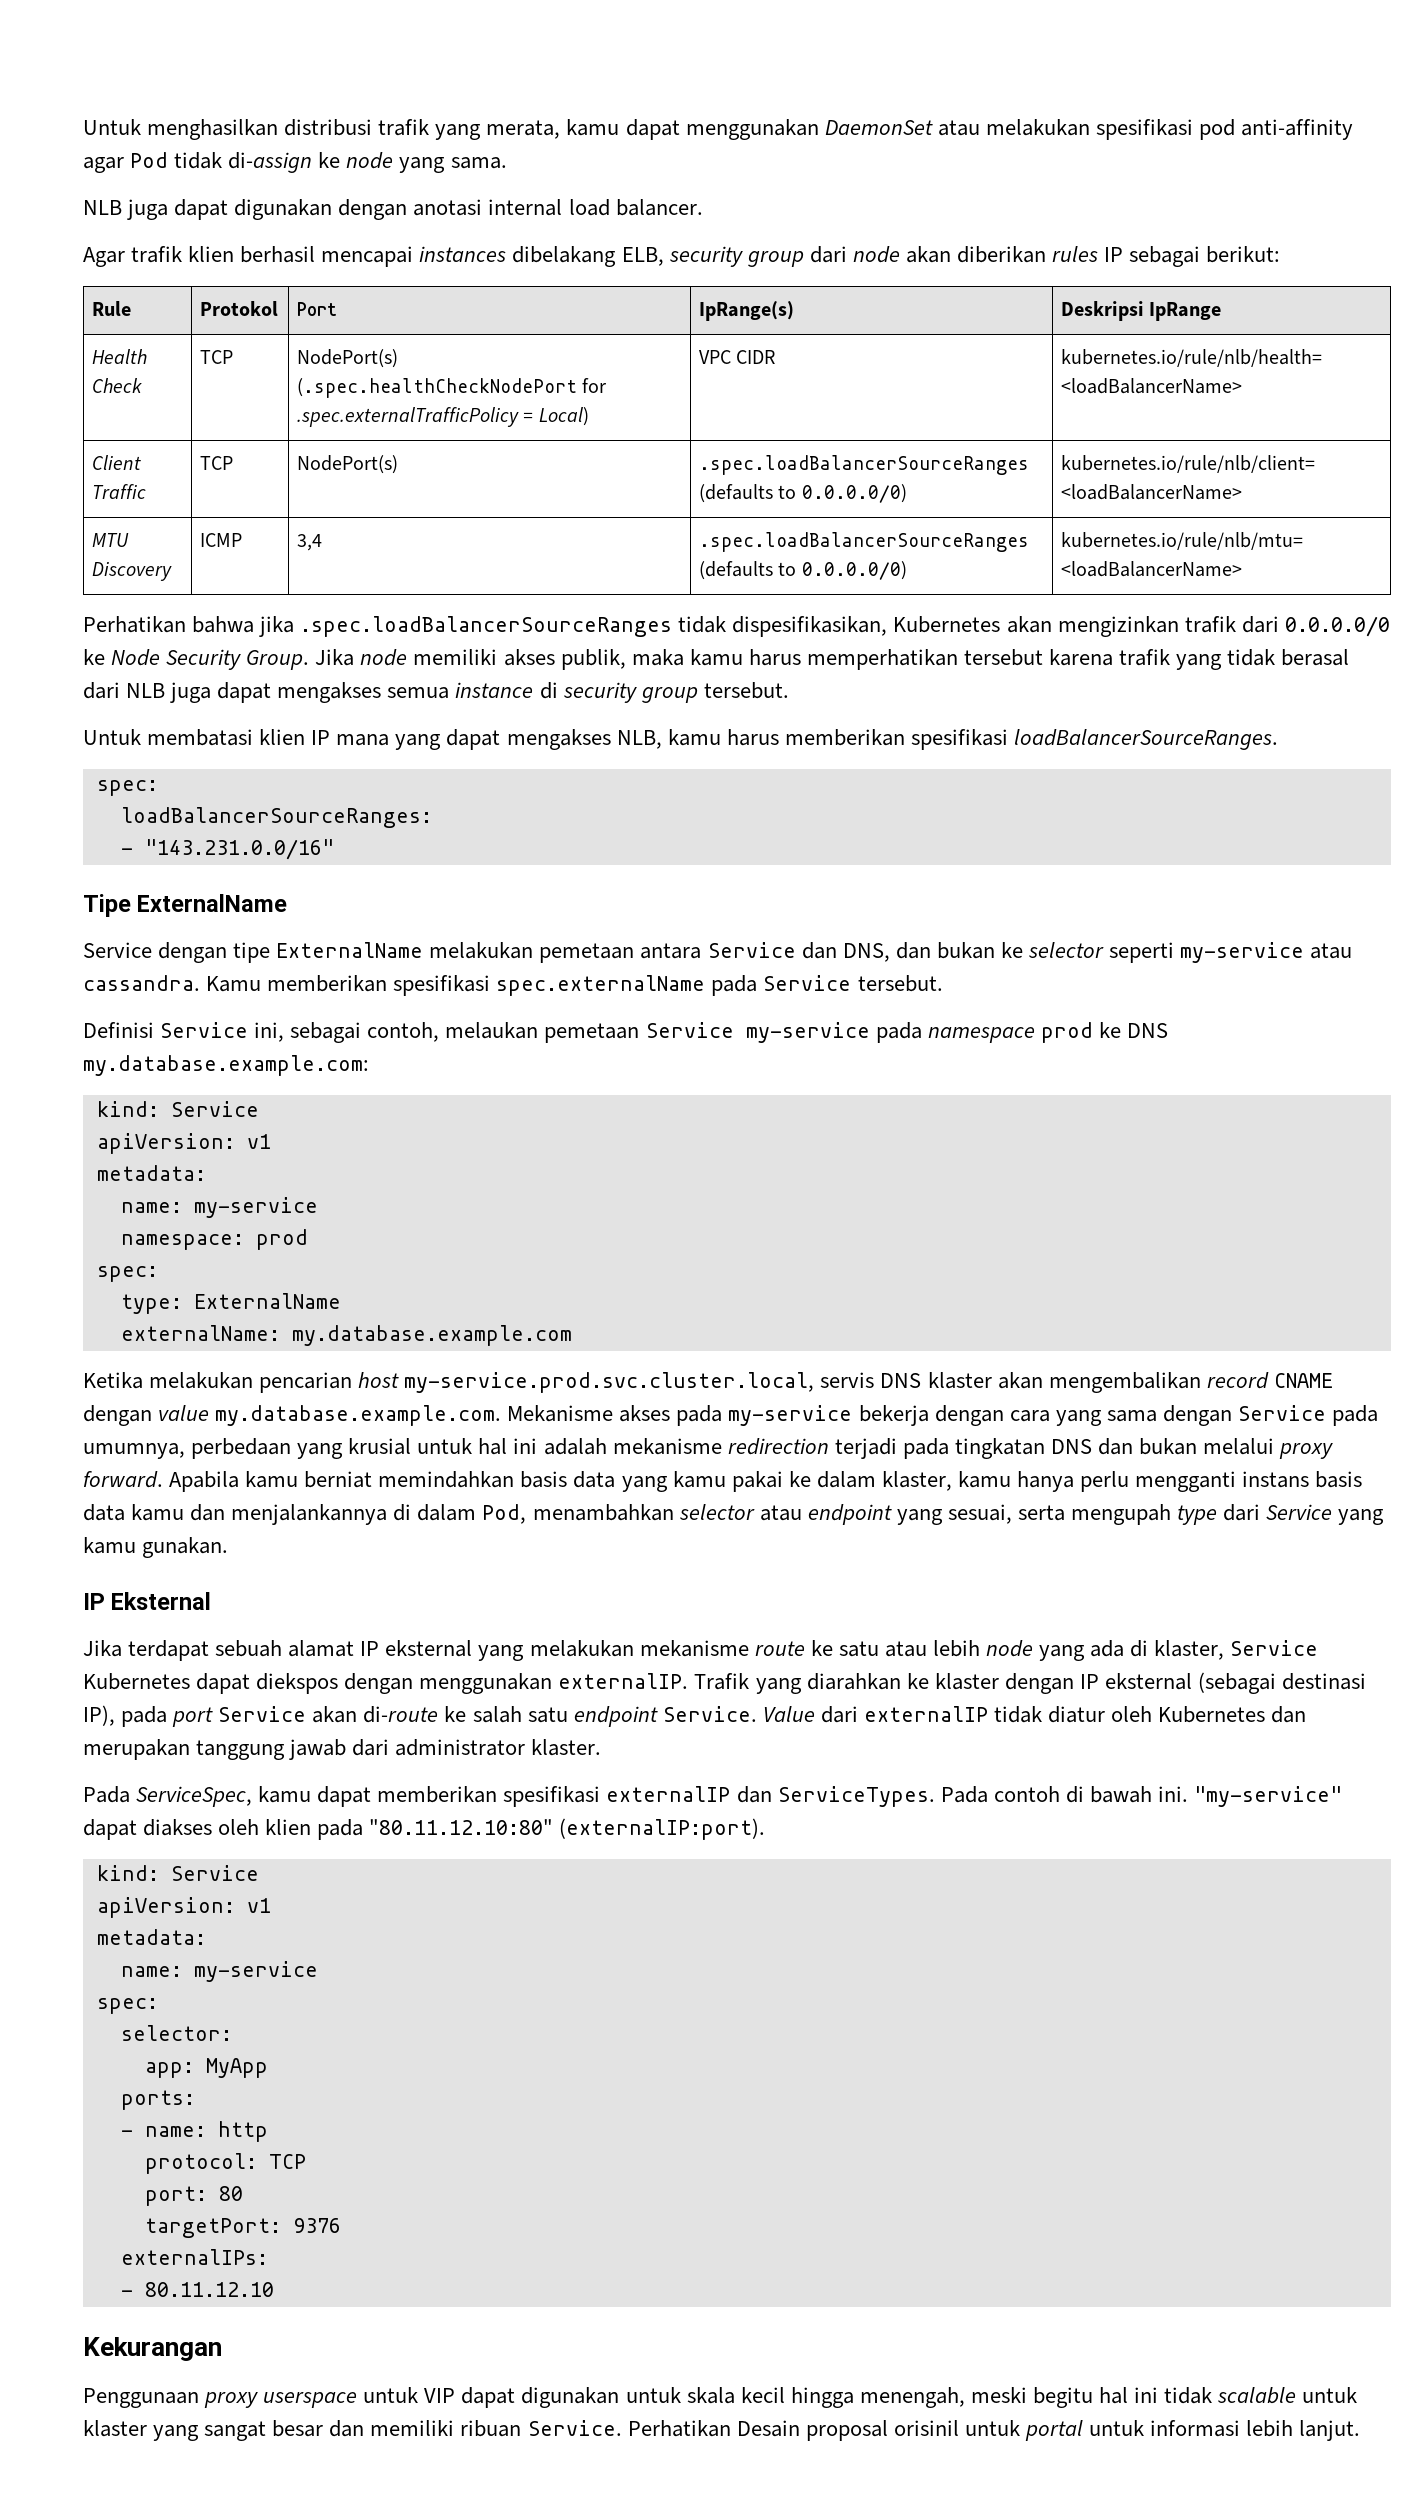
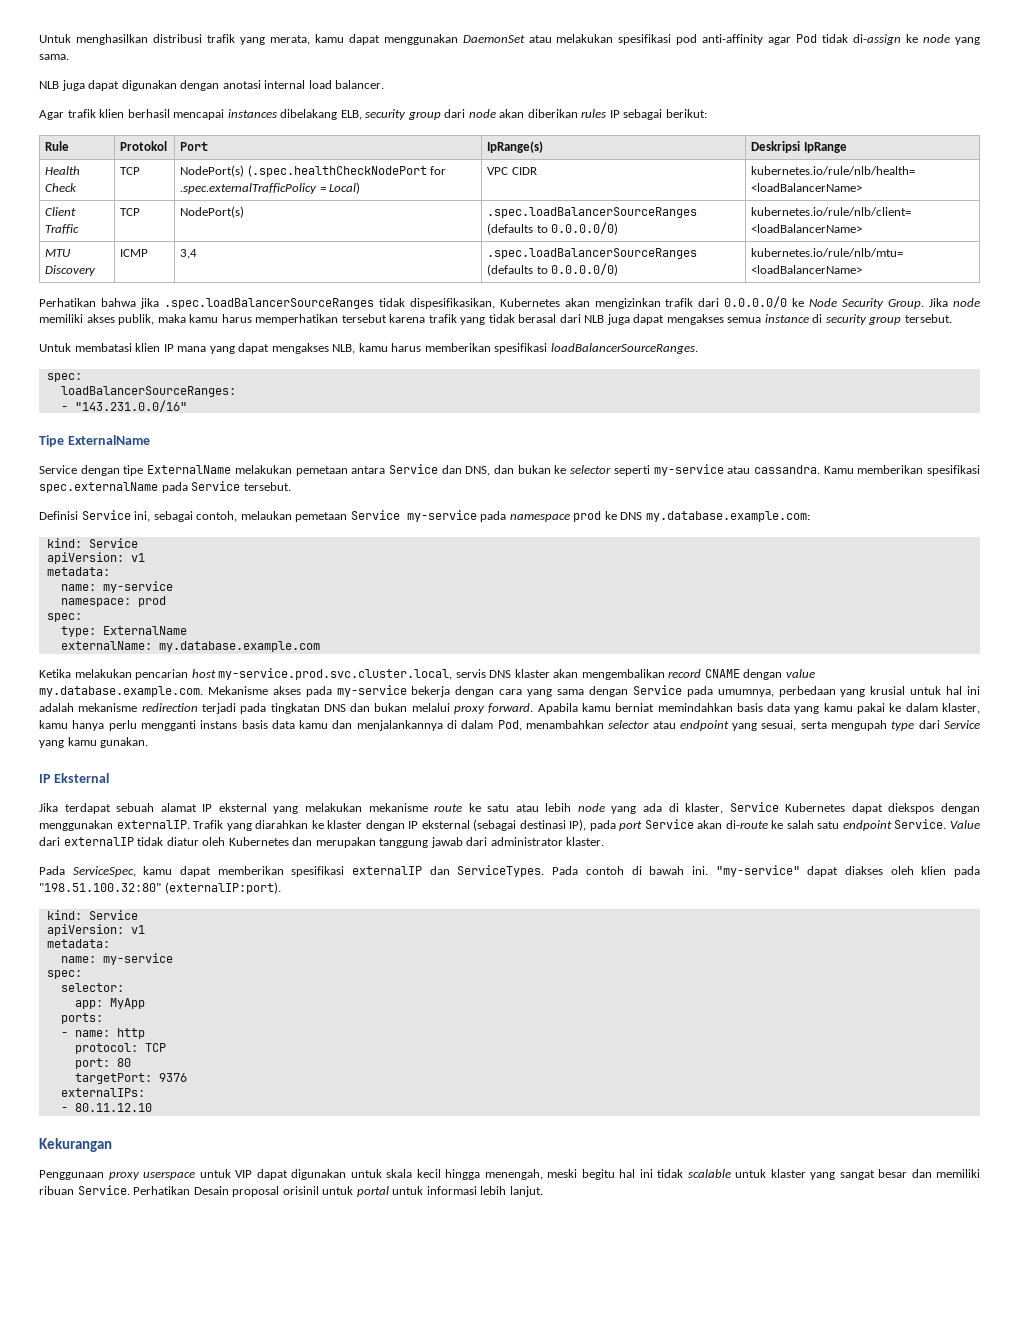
[369,1819,554,1835] "80.11.12.10:80" -> [39,883,161,892] "198.51.100.32:80"

